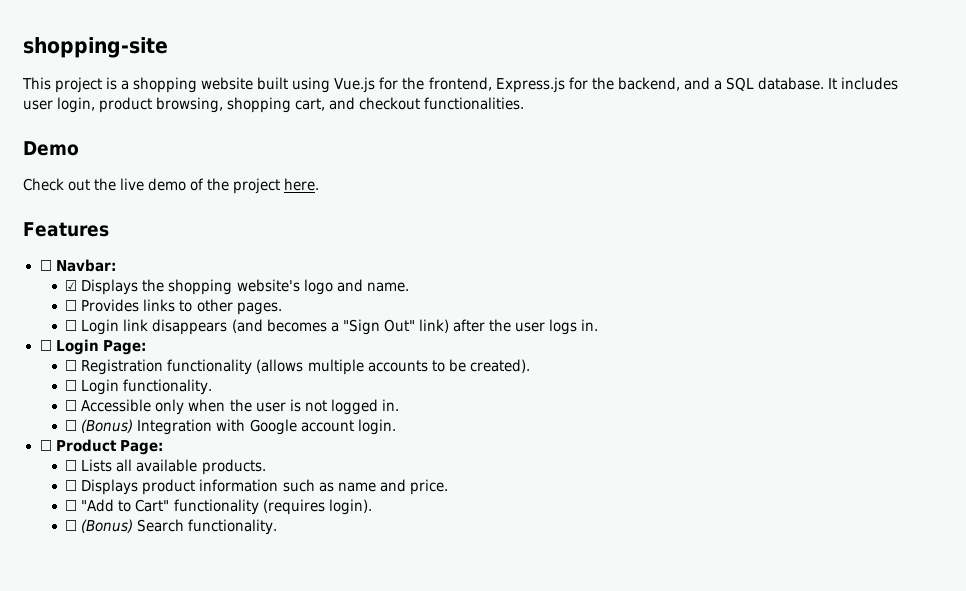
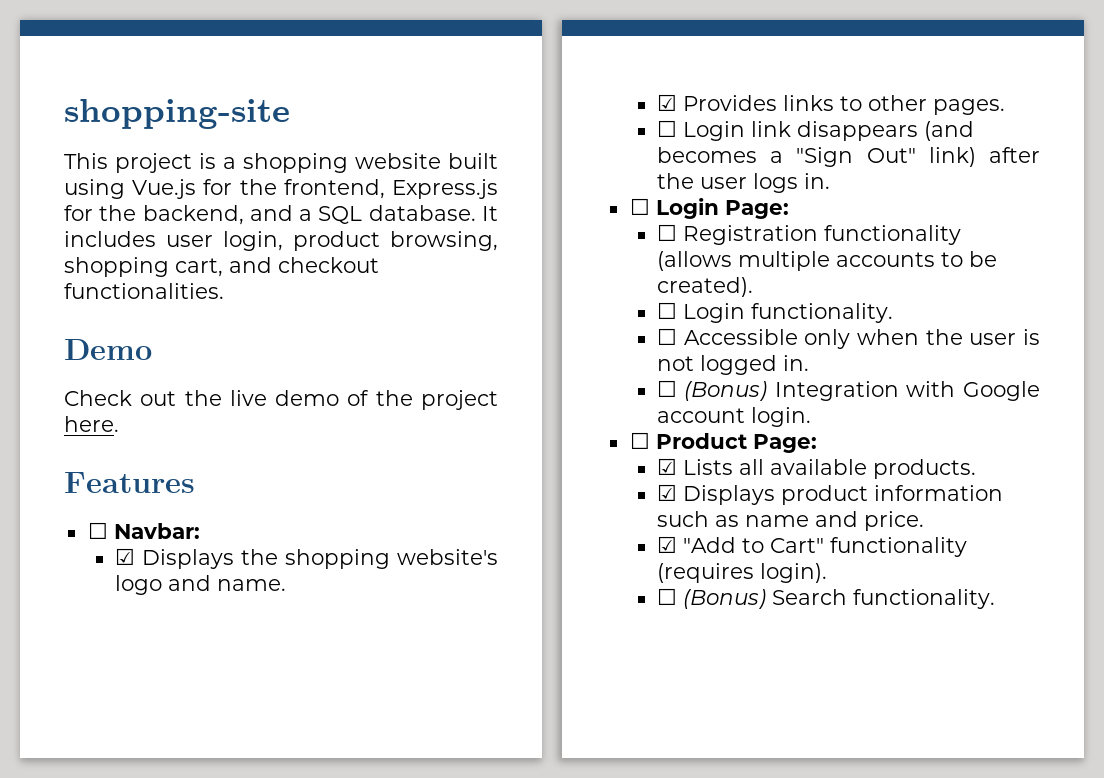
[65,300,78,311] ☐ -> [656,94,677,111] ☑
[65,460,78,471] ☐ -> [656,458,677,475] ☑
[65,480,78,491] ☐ -> [656,484,677,501] ☑
[65,500,78,511] ☐ -> [656,536,677,553] ☑

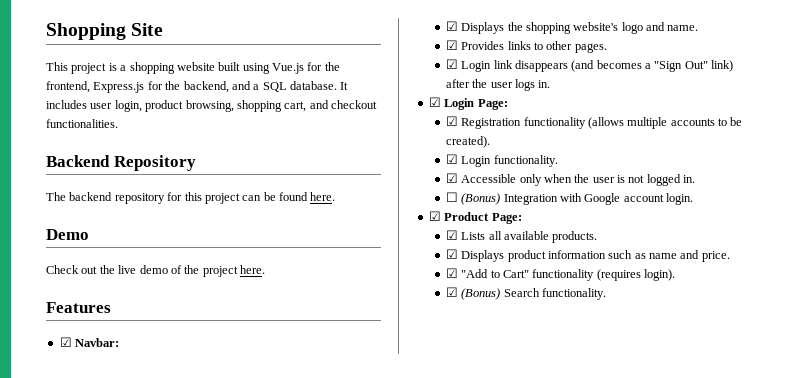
[64,99,290,129] shopping-site -> [46,23,164,40] Shopping Site
(224, 291) none -> [46,155,196,171] [46,192,336,204] // Backend Repository // The backend repository for this project can be found here.
[87,522,108,539] ☐ -> [59,337,72,347] ☑
[656,120,677,137] ☐ -> [445,59,458,69] ☑
[629,198,650,215] ☐ -> [428,97,441,107] ☑
[656,224,677,241] ☐ -> [445,116,458,126] ☑
[656,302,677,319] ☐ -> [445,154,458,164] ☑
[656,328,677,345] ☐ -> [445,173,458,183] ☑
[629,432,650,449] ☐ -> [428,211,441,221] ☑
[656,588,677,605] ☐ -> [445,287,458,297] ☑

